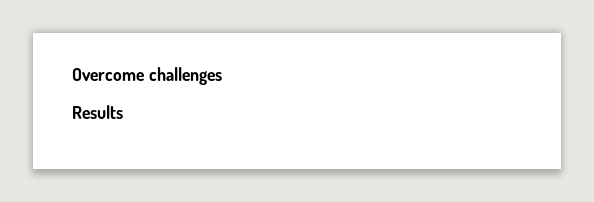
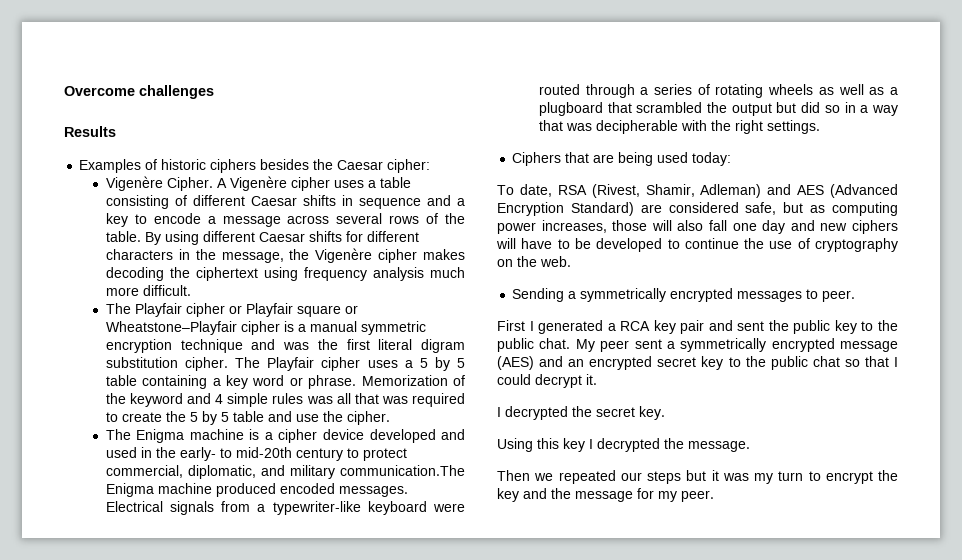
(123, 112) none -> [79,159,431,173] [105,176,411,191] [105,195,466,209] [105,213,466,227] [105,231,419,245] [105,248,465,263] [105,267,465,281] [105,285,191,296] [105,303,358,317] [105,321,426,335] [105,339,465,353] [105,357,466,371] [105,375,465,389] [105,393,465,407] [105,411,390,425] [105,429,465,443] [105,447,407,461] [105,465,465,479] [105,483,408,497] [105,501,465,515] [538,84,898,98] [538,102,898,116] [538,120,820,134] [512,152,732,166] [497,184,898,198] [497,202,898,216] [497,220,898,234] [496,238,898,252] [497,256,571,267] [512,288,856,302] [497,320,898,334] [497,338,898,352] [497,356,898,370] [497,374,597,388] [497,406,665,420] [497,438,750,452] [497,470,898,484] [497,488,714,502] // Examples of historic ciphers besides the Caesar cipher: // Vigenère Cipher. A Vigenère cipher uses a table consisting of different Caesar shifts in sequence and a key to encode a message across several rows of the table. By using different Caesar shifts for different characters in the message, the Vigenère cipher makes decoding the ciphertext using frequency analysis much more difficult. // The Playfair cipher or Playfair square or Wheatstone–Playfair cipher is a manual symmetric encryption technique and was the first literal digram substitution cipher. The Playfair cipher uses a 5 by 5 table containing a key word or phrase. Memorization of the keyword and 4 simple rules was all that was required to create the 5 by 5 table and use the cipher. // The Enigma machine is a cipher device developed and used in the early- to mid-20th century to protect commercial, diplomatic, and military communication.The Enigma machine produced encoded messages. Electrical signals from a typewriter-like keyboard were routed through a series of rotating wheels as well as a plugboard that scrambled the output but did so in a way that was decipherable with the right settings. // Ciphers that are being used today: // To date, RSA (Rivest, Shamir, Adleman) and AES (Advanced Encryption Standard) are considered safe, but as computing power increases, those will also fall one day and new ciphers will have to be developed to continue the use of cryptography on the web. // Sending a symmetrically encrypted messages to peer. // First I generated a RCA key pair and sent the public key to the public chat. My peer sent a symmetrically encrypted message (AES) and an encrypted secret key to the public chat so that I could decrypt it. // I decrypted the secret key. // Using this key I decrypted the message. // Then we repeated our steps but it was my turn to encrypt the key and the message for my peer.

